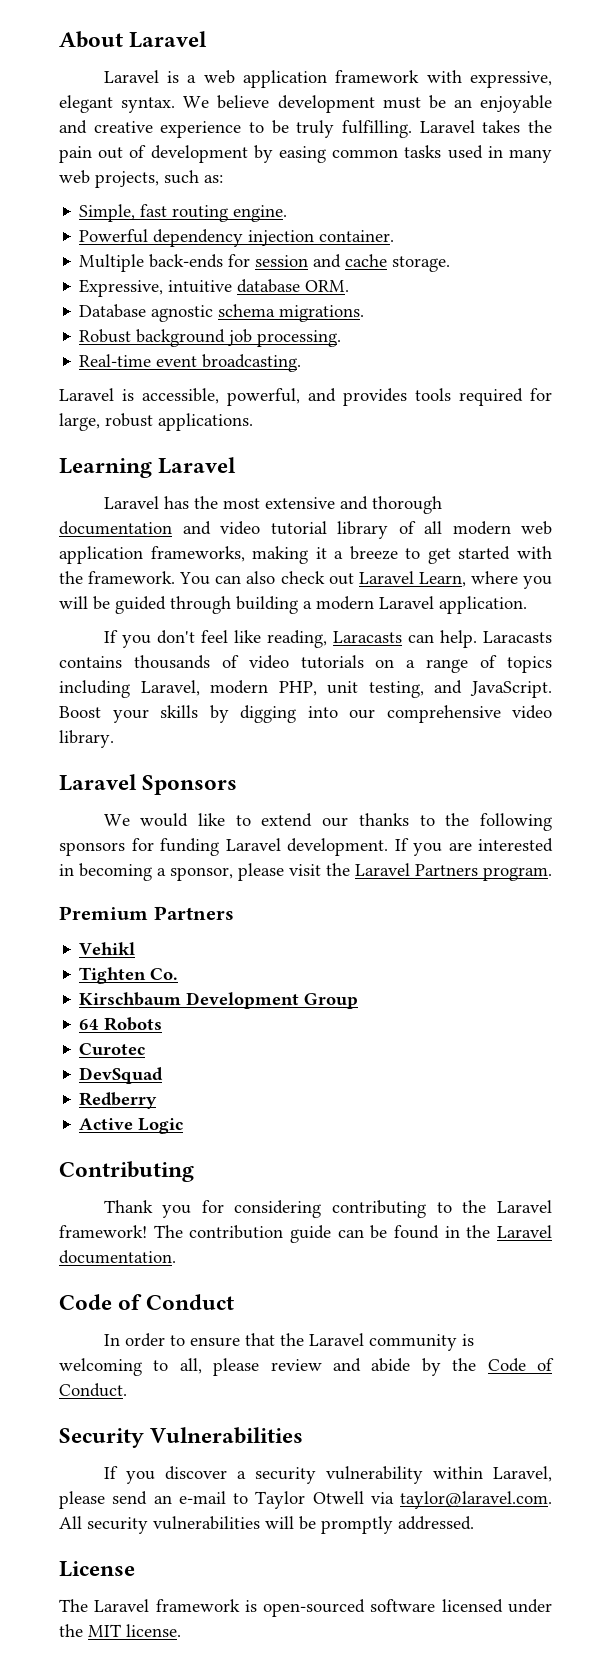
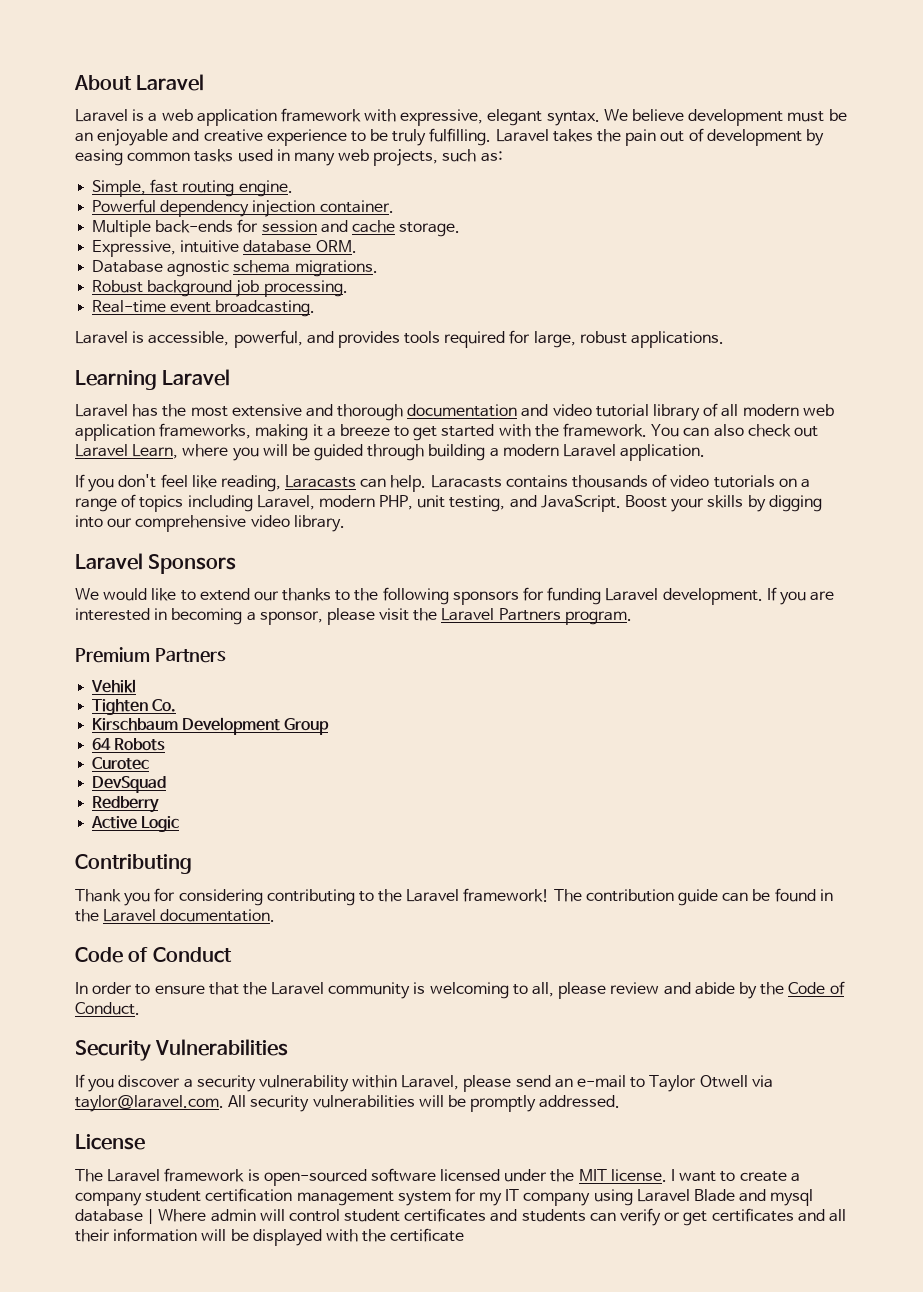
(181, 1630) none -> [671,1169,800,1182] [75,1188,814,1206] [75,1208,846,1226] [75,1228,465,1246] I want to create a company student certification management system for my IT company using Laravel Blade and mysql database | Where admin will control student certificates and students can verify or get certificates and all their information will be displayed with the certificate

